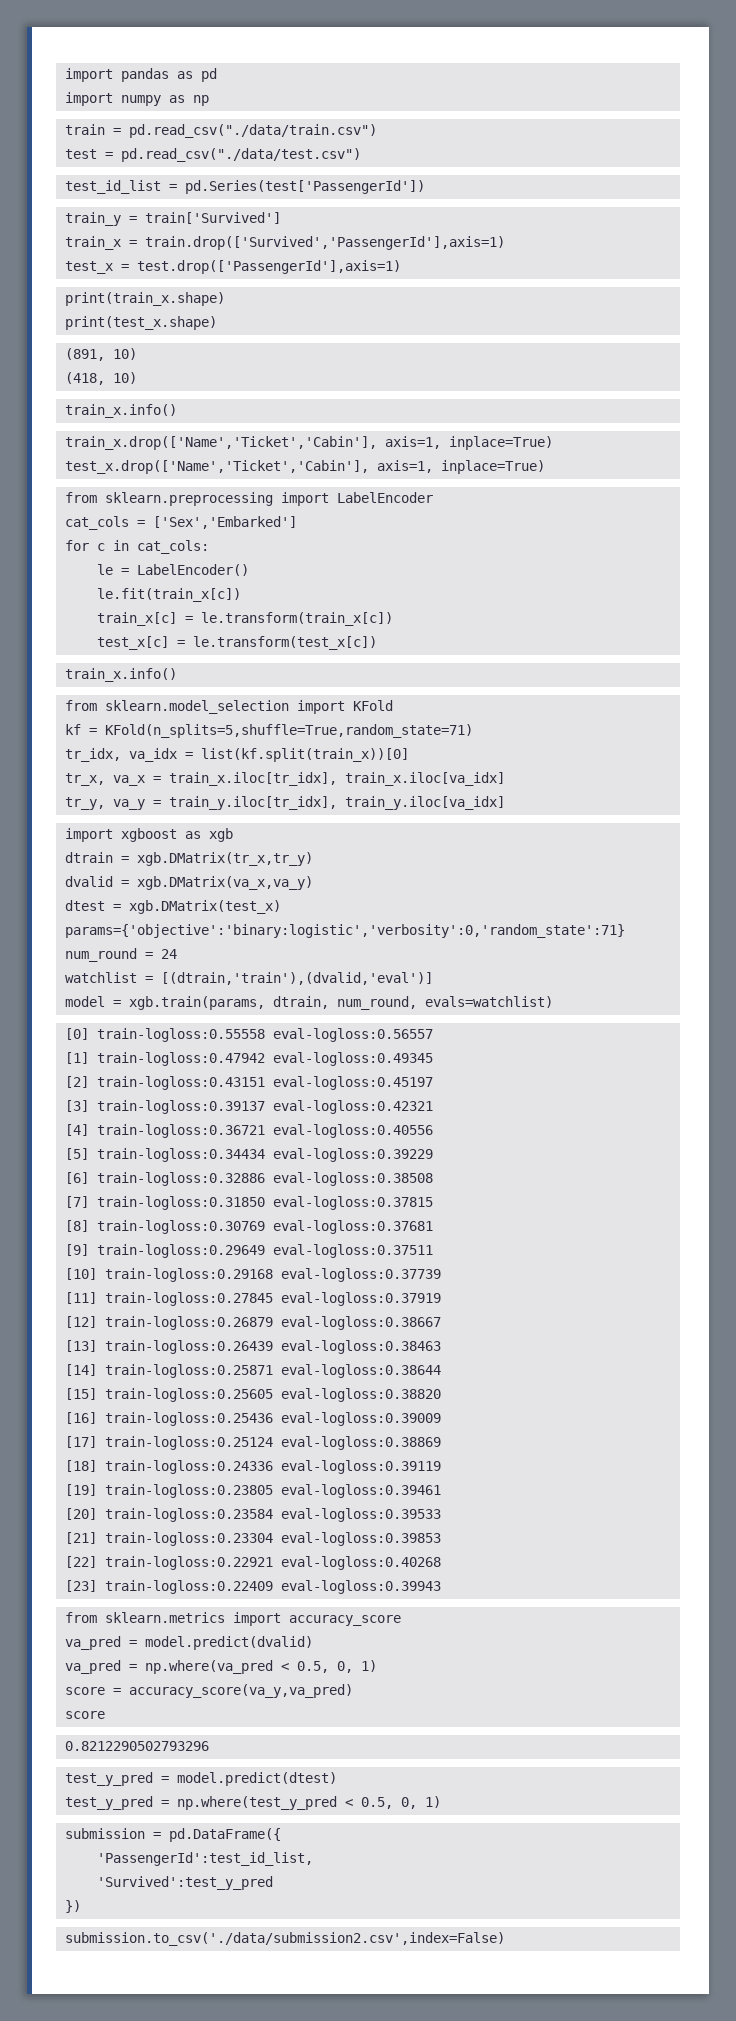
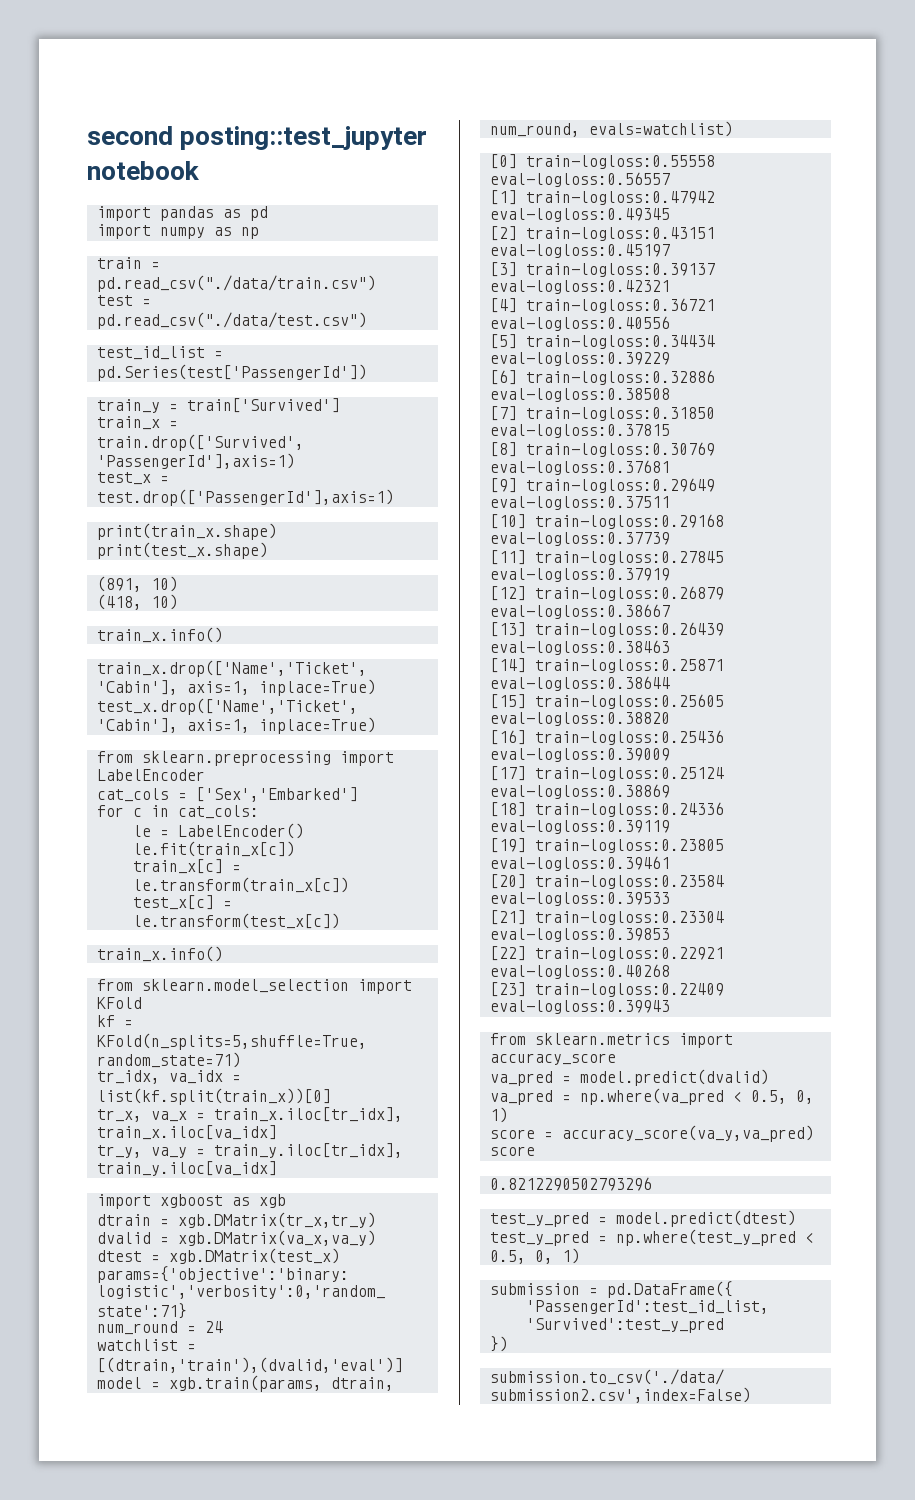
(65, 75) none -> [87,126,428,150] [87,161,199,180] second posting::test_jupyter notebook //

